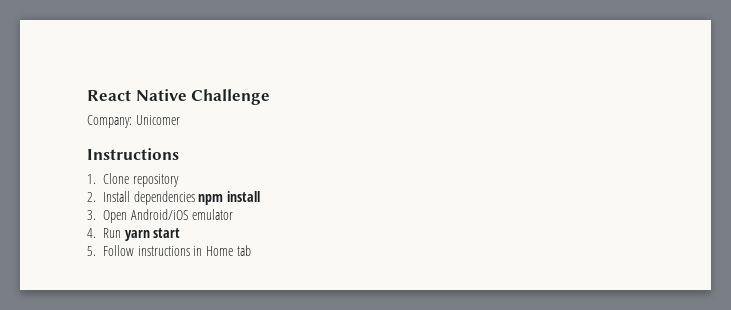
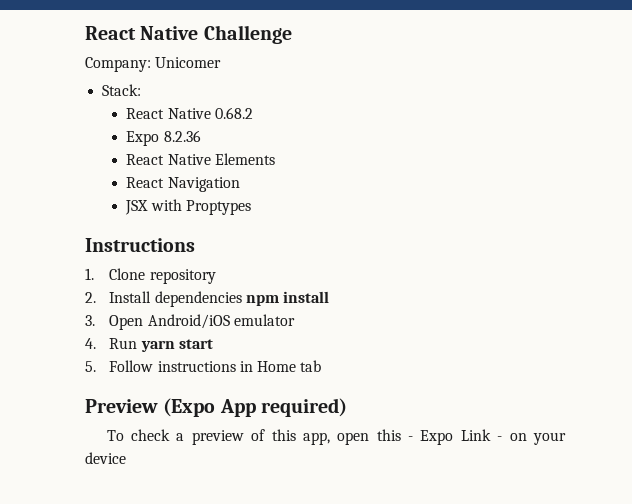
(180, 120) none -> [102,84,142,96] [126,107,253,119] [126,130,201,146] [126,153,275,165] [126,177,240,192] [125,199,251,215] // Stack: // React Native 0.68.2 // Expo 8.2.36 // React Native Elements // React Navigation // JSX with Proptypes
(251, 250) none -> [85,398,347,417] [106,429,566,445] [85,452,126,464] // Preview (Expo App required) // To check a preview of this app, open this - Expo Link - on your device

